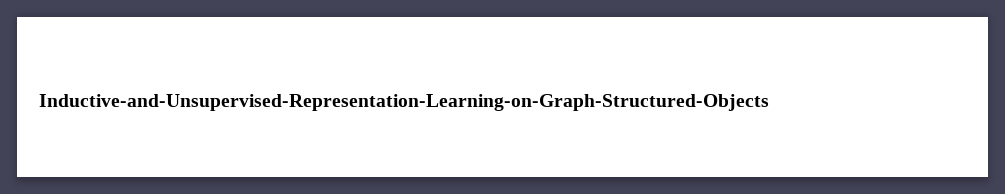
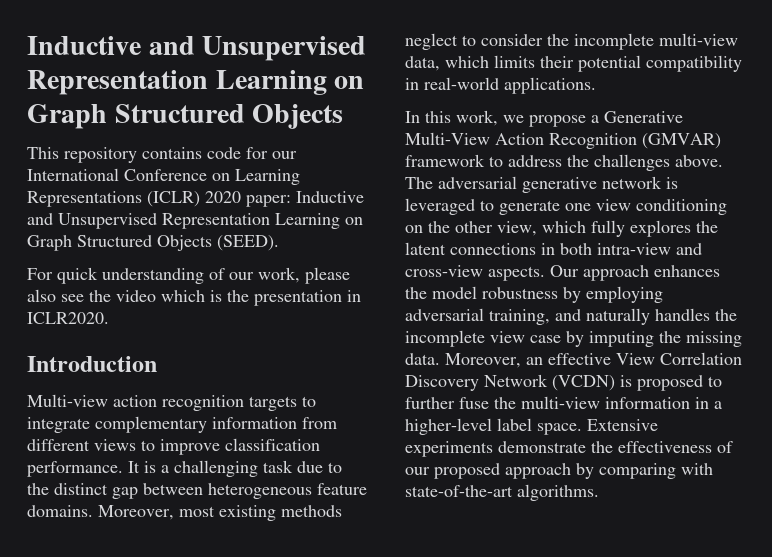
[39,94,769,111] Inductive-and-Unsupervised-Representation-Learning-on-Graph-Structured-Objects -> [27,36,367,61] [27,70,365,95] [27,104,344,129] [27,147,297,163] [27,168,300,185] [27,191,364,207] [27,213,363,229] [27,235,279,251] [27,267,350,284] [27,289,361,306] [27,312,109,324] [27,356,157,372] [27,394,316,411] [27,416,337,433] [27,438,320,455] [27,460,342,477] [27,483,367,499] [27,505,342,521] [405,33,738,50] [405,55,742,72] [405,77,596,94] [405,110,683,127] [405,132,721,149] [405,154,723,171] [405,176,678,193] [405,198,727,215] [405,220,718,237] [405,242,702,255] [405,265,720,281] [405,286,663,303] [405,308,737,325] [405,330,742,347] [405,352,742,368] [405,374,722,391] [405,396,722,409] [405,418,658,435] [405,441,733,457] [405,463,713,479] [405,484,599,501] Inductive and Unsupervised Representation Learning on Graph Structured Objects // This repository contains code for our International Conference on Learning Representations (ICLR) 2020 paper: Inductive and Unsupervised Representation Learning on Graph Structured Objects (SEED). // For quick understanding of our work, please also see the video which is the presentation in ICLR2020. // Introduction // Multi-view action recognition targets to integrate complementary information from different views to improve classification performance. It is a challenging task due to the distinct gap between heterogeneous feature domains. Moreover, most existing methods neglect to consider the incomplete multi-view data, which limits their potential compatibility in real-world applications. // In this work, we propose a Generative Multi-View Action Recognition (GMVAR) framework to address the challenges above. The adversarial generative network is leveraged to generate one view conditioning on the other view, which fully explores the latent connections in both intra-view and cross-view aspects. Our approach enhances the model robustness by employing adversarial training, and naturally handles the incomplete view case by imputing the missing data. Moreover, an effective View Correlation Discovery Network (VCDN) is proposed to further fuse the multi-view information in a higher-level label space. Extensive experiments demonstrate the effectiveness of our proposed approach by comparing with state-of-the-art algorithms.

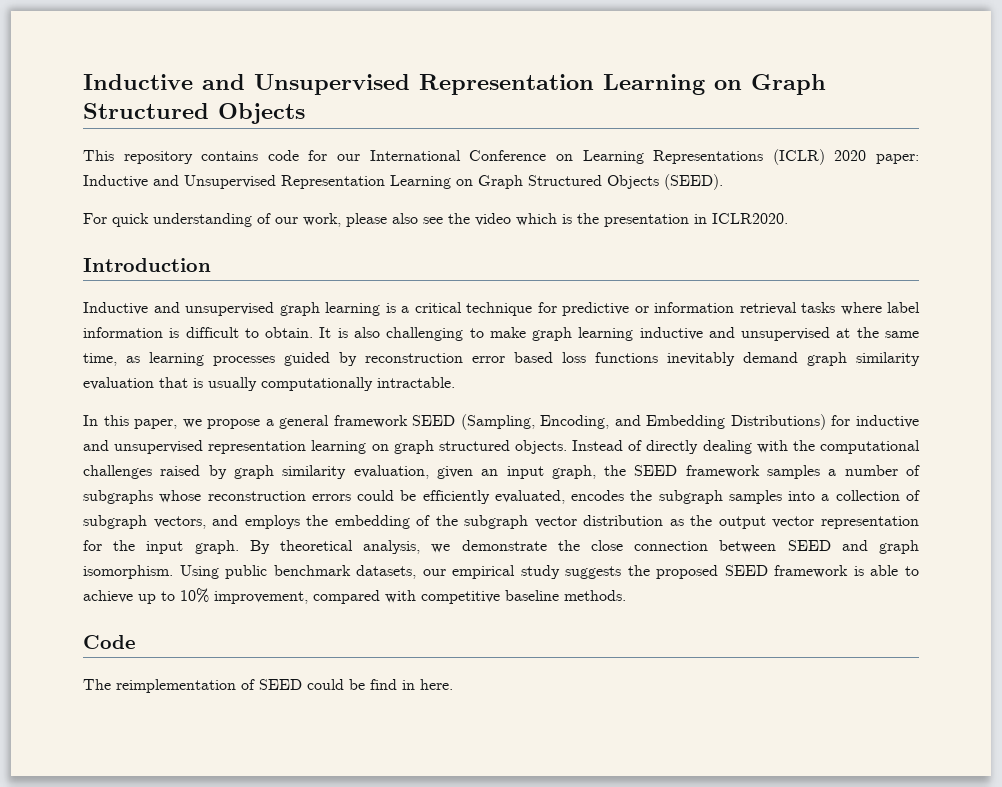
[27,394,316,411] [27,416,337,433] [27,438,320,455] [27,460,342,477] [27,483,367,499] [27,505,342,521] [405,33,738,50] [405,55,742,72] [405,77,596,94] Multi-view action recognition targets to integrate complementary information from different views to improve classification performance. It is a challenging task due to the distinct gap between heterogeneous feature domains. Moreover, most existing methods neglect to consider the incomplete multi-view data, which limits their potential compatibility in real-world applications. -> [83,302,920,316] [83,327,920,341] [83,352,920,366] [83,377,455,391] Inductive and unsupervised graph learning is a critical technique for predictive or information retrieval tasks where label information is difficult to obtain. It is also challenging to make graph learning inductive and unsupervised at the same time, as learning processes guided by reconstruction error based loss functions inevitably demand graph similarity evaluation that is usually computationally intractable.
[456,110,498,126] work, -> [134,419,178,429] paper,
[604,111,683,123] [405,132,721,149] [405,154,723,171] [405,176,678,193] [405,198,727,215] [405,220,718,237] [405,242,702,255] [405,265,720,281] [405,286,663,303] [405,308,737,325] [405,330,742,347] [405,352,742,368] [405,374,722,391] [405,396,722,409] [405,418,658,435] [405,441,733,457] [405,463,713,479] [405,484,599,501] Generative Multi-View Action Recognition (GMVAR) framework to address the challenges above. The adversarial generative network is leveraged to generate one view conditioning on the other view, which fully explores the latent connections in both intra-view and cross-view aspects. Our approach enhances the model robustness by employing adversarial training, and naturally handles the incomplete view case by imputing the missing data. Moreover, an effective View Correlation Discovery Network (VCDN) is proposed to further fuse the multi-view information in a higher-level label space. Extensive experiments demonstrate the effectiveness of our proposed approach by comparing with state-of-the-art algorithms. -> [279,414,919,430] [83,440,920,454] [83,465,920,479] [83,490,920,504] [83,515,919,529] [83,540,920,554] [83,565,919,579] [83,588,626,604] [83,635,136,649] [83,679,453,693] general framework SEED (Sampling, Encoding, and Embedding Distributions) for inductive and unsupervised representation learning on graph structured objects. Instead of directly dealing with the computational challenges raised by graph similarity evaluation, given an input graph, the SEED framework samples a number of subgraphs whose reconstruction errors could be efficiently evaluated, encodes the subgraph samples into a collection of subgraph vectors, and employs the embedding of the subgraph vector distribution as the output vector representation for the input graph. By theoretical analysis, we demonstrate the close connection between SEED and graph isomorphism. Using public benchmark datasets, our empirical study suggests the proposed SEED framework is able to achieve up to 10% improvement, compared with competitive baseline methods. // Code // The reimplementation of SEED could be find in here.

